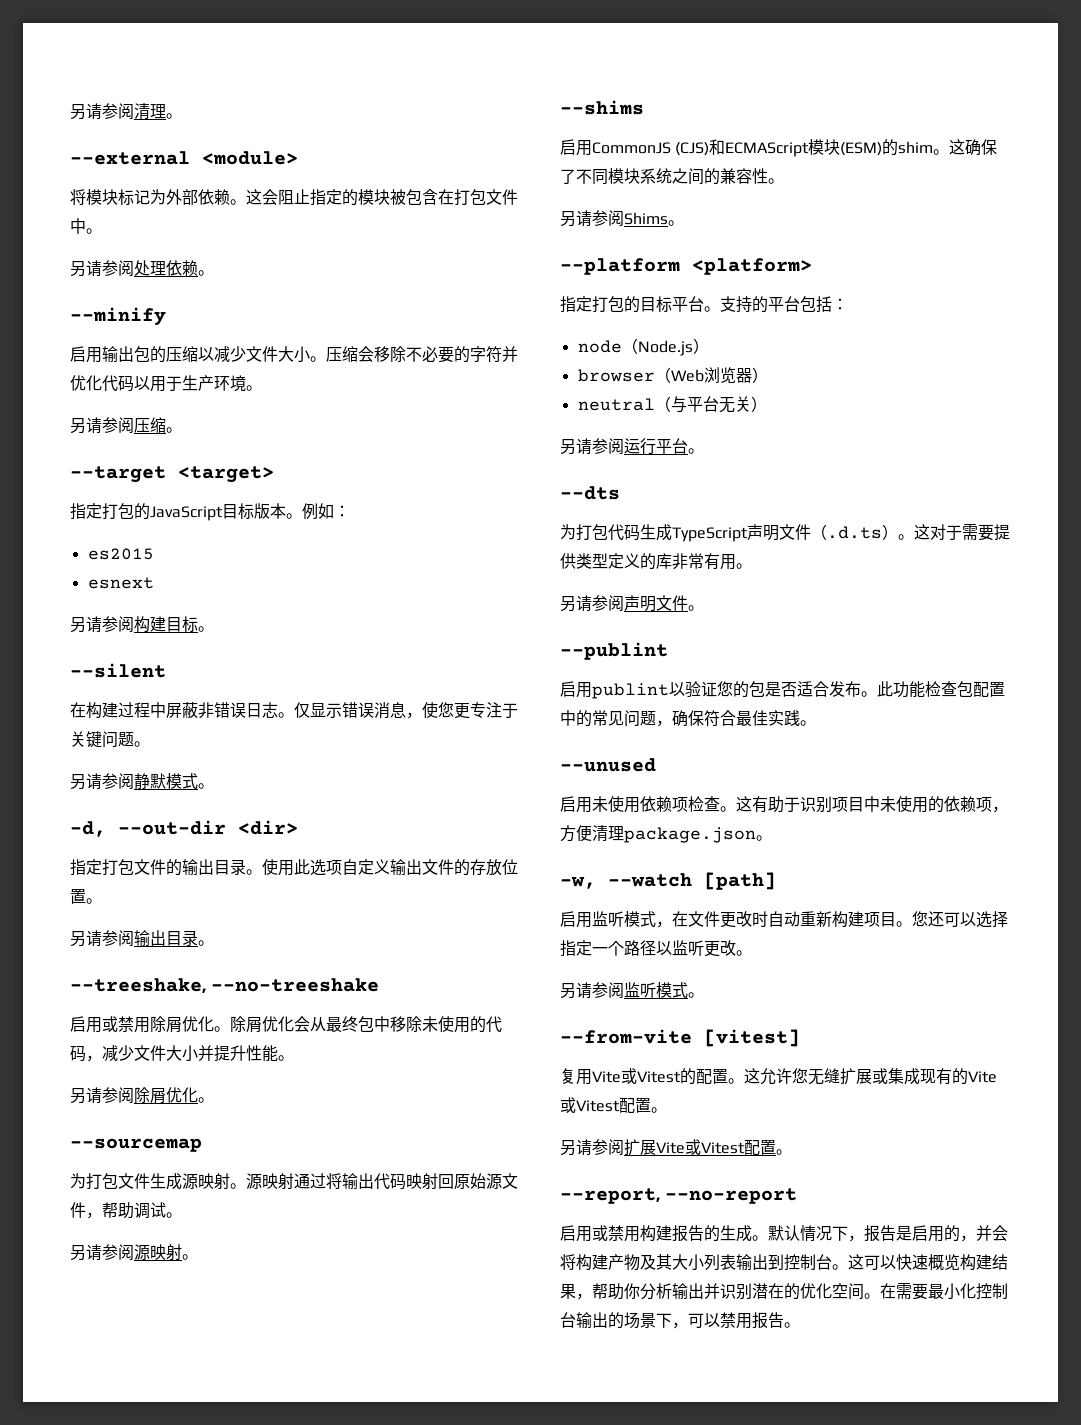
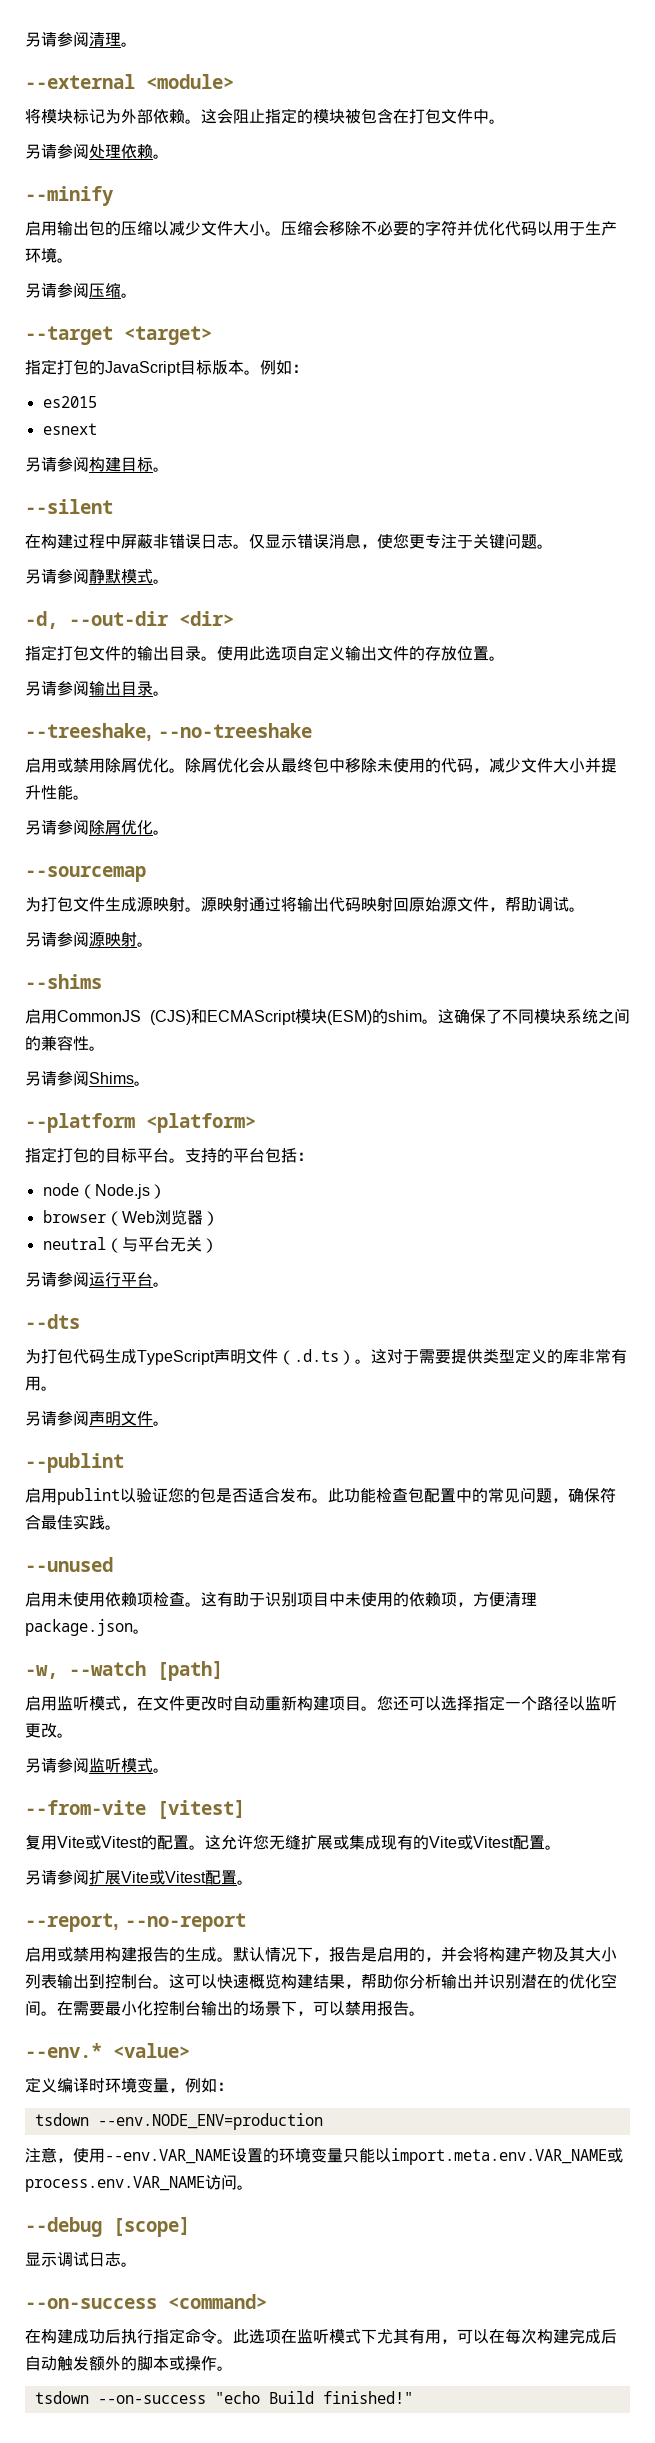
(800, 1325) none -> [25,2043,190,2058] [25,2077,233,2093] [34,2113,323,2130] [25,2147,623,2165] [25,2174,253,2192] [25,2217,190,2237] [25,2252,137,2267] [25,2294,267,2309] [25,2328,617,2344] [25,2356,233,2371] [34,2391,413,2404] // --env.* <value> // 定义编译时环境变量，例如： // tsdown --env.NODE_ENV=production // 注意，使用--env.VAR_NAME设置的环境变量只能以import.meta.env.VAR_NAME或process.env.VAR_NAME访问。 // --debug [scope] // 显示调试日志。 // --on-success <command> // 在构建成功后执行指定命令。此选项在监听模式下尤其有用，可以在每次构建完成后自动触发额外的脚本或操作。 // tsdown --on-success "echo Build finished!"

